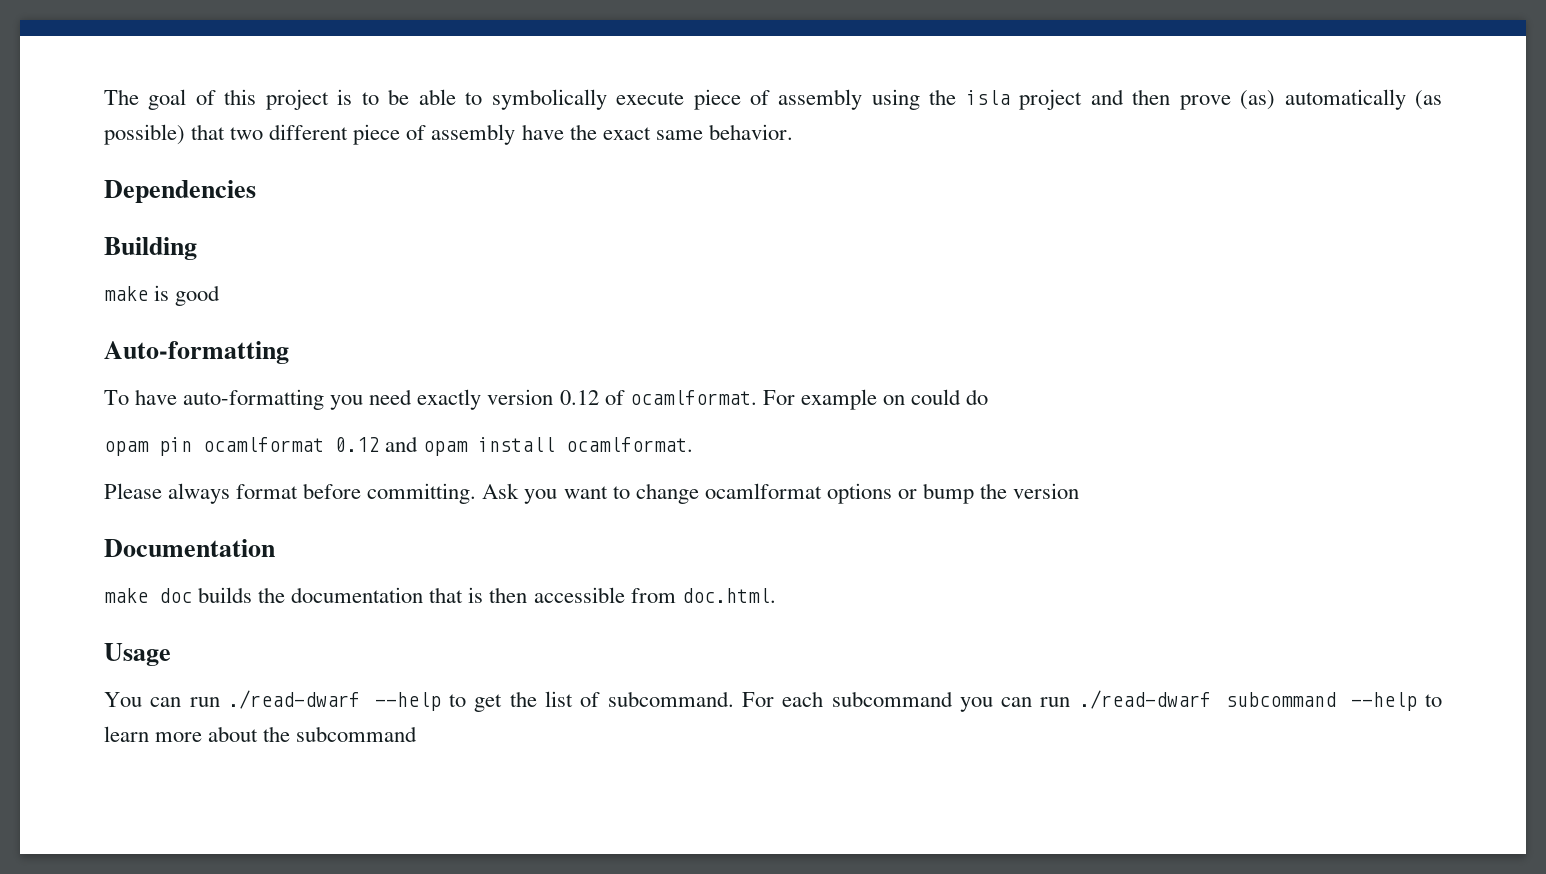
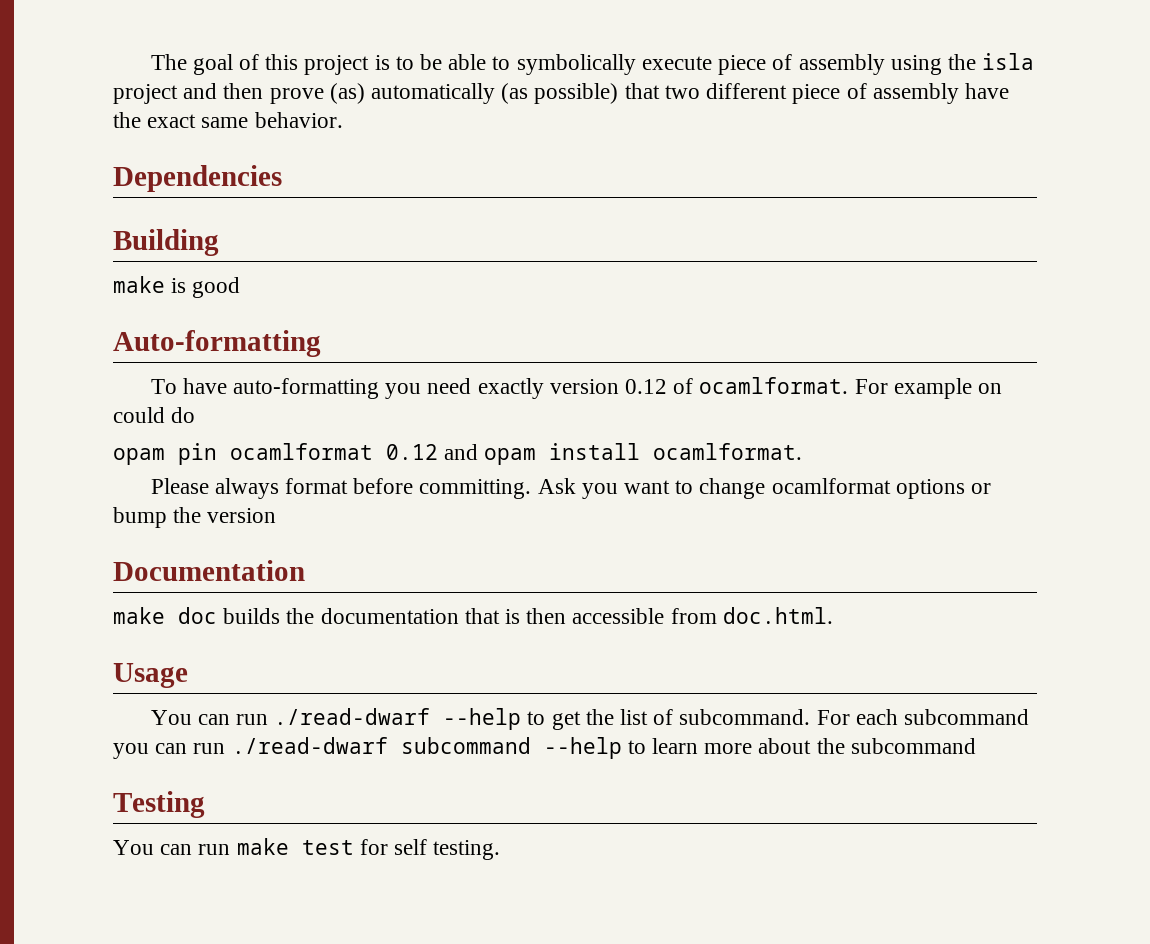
(418, 734) none -> [113,791,205,818] [113,838,501,860] // Testing // You can run make test for self testing.

